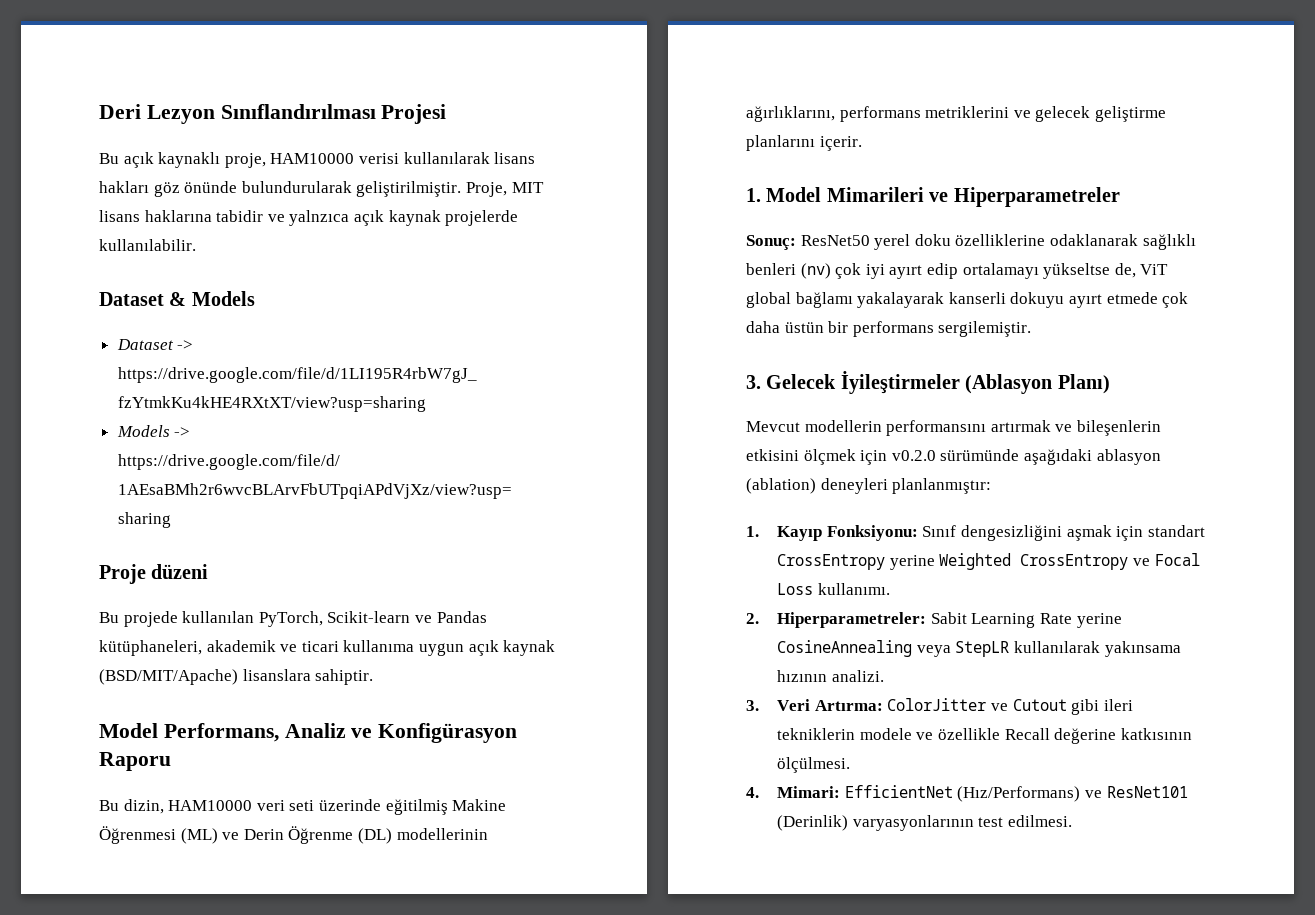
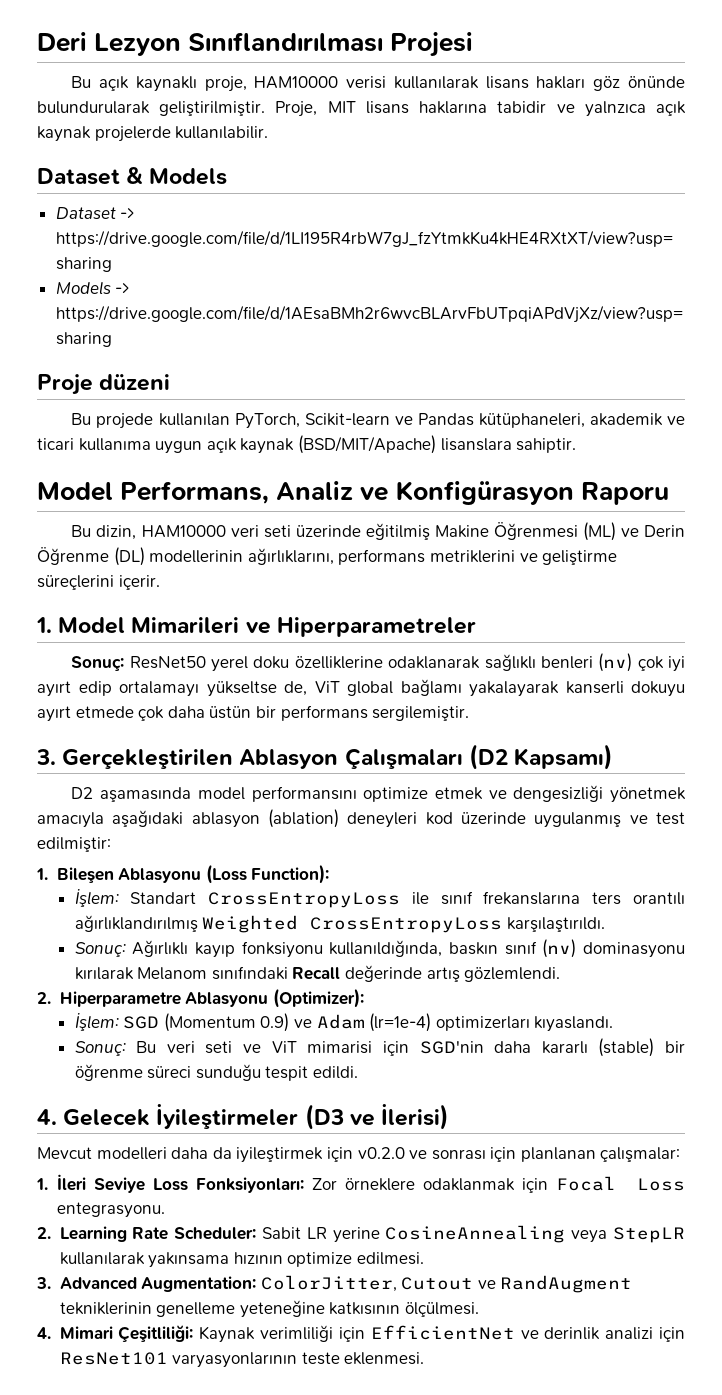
[1035,106,1166,122] [746,135,815,151] gelecek geliştirme planlarını -> [542,550,618,565] [37,575,114,590] geliştirme süreçlerini
[766,371,1110,394] [746,420,1161,436] [746,449,1161,465] [746,478,992,494] [746,525,1205,541] [777,553,1150,570] Gelecek İyileştirmeler (Ablasyon Planı) // Mevcut modellerin performansını artırmak ve bileşenlerin etkisini ölçmek için v0.2.0 sürümünde aşağıdaki ablasyon (ablation) deneyleri planlanmıştır: // 1. Kayıp Fonksiyonu: Sınıf dengesizliğini aşmak için standart CrossEntropy yerine Weighted CrossEntropy ve -> [62,744,614,770] [71,785,686,803] [37,809,685,828] [37,837,111,852] [36,864,330,884] [74,889,685,908] [74,915,605,933] [74,939,685,958] [74,965,561,982] [37,988,364,1008] [74,1013,614,1032] [74,1038,685,1057] [74,1064,359,1081] [37,1104,450,1130] [37,1147,681,1163] [36,1174,548,1193] Gerçekleştirilen Ablasyon Çalışmaları (D2 Kapsamı) // D2 aşamasında model performansını optimize etmek ve dengesizliği yönetmek amacıyla aşağıdaki ablasyon (ablation) deneyleri kod üzerinde uygulanmış ve test edilmiştir: // 1. Bileşen Ablasyonu (Loss Function): // İşlem: Standart CrossEntropyLoss ile sınıf frekanslarına ters orantılı ağırlıklandırılmış Weighted CrossEntropyLoss karşılaştırıldı. // Sonuç: Ağırlıklı kayıp fonksiyonu kullanıldığında, baskın sınıf (nv) dominasyonu kırılarak Melanom sınıfındaki Recall değerinde artış gözlemlendi. // 2. Hiperparametre Ablasyonu (Optimizer): // İşlem: SGD (Momentum 0.9) ve Adam (lr=1e-4) optimizerları kıyaslandı. // Sonuç: Bu veri seti ve ViT mimarisi için SGD'nin daha kararlı (stable) bir öğrenme süreci sunduğu tespit edildi. // 4. Gelecek İyileştirmeler (D3 ve İlerisi) // Mevcut modelleri daha da iyileştirmek için v0.2.0 ve sonrası için planlanan çalışmalar: // 1. İleri Seviye Loss Fonksiyonları: Zor örneklere odaklanmak için
[817,583,890,595] [746,612,1072,628] kullanımı. // 2. Hiperparametreler: Sabit Learning Rate -> [56,1202,165,1218] [37,1226,327,1242] entegrasyonu. // 2. Learning Rate Scheduler: Sabit LR
[831,670,884,682] [746,698,1133,715] [777,728,1192,744] [777,757,851,773] [746,785,1188,802] [777,815,1072,831] analizi. // 3. Veri Artırma: ColorJitter ve Cutout gibi ileri tekniklerin modele ve özellikle Recall değerine katkısının ölçülmesi. // 4. Mimari: EfficientNet (Hız/Performans) ve ResNet101 (Derinlik) varyasyonlarının test edilmesi. -> [287,1252,424,1267] [36,1275,633,1293] [59,1300,479,1318] [37,1325,685,1343] [59,1352,425,1368] optimize edilmesi. // 3. Advanced Augmentation: ColorJitter, Cutout ve RandAugment tekniklerinin genelleme yeteneğine katkısının ölçülmesi. // 4. Mimari Çeşitliliği: Kaynak verimliliği için EfficientNet ve derinlik analizi için ResNet101 varyasyonlarının teste eklenmesi.

